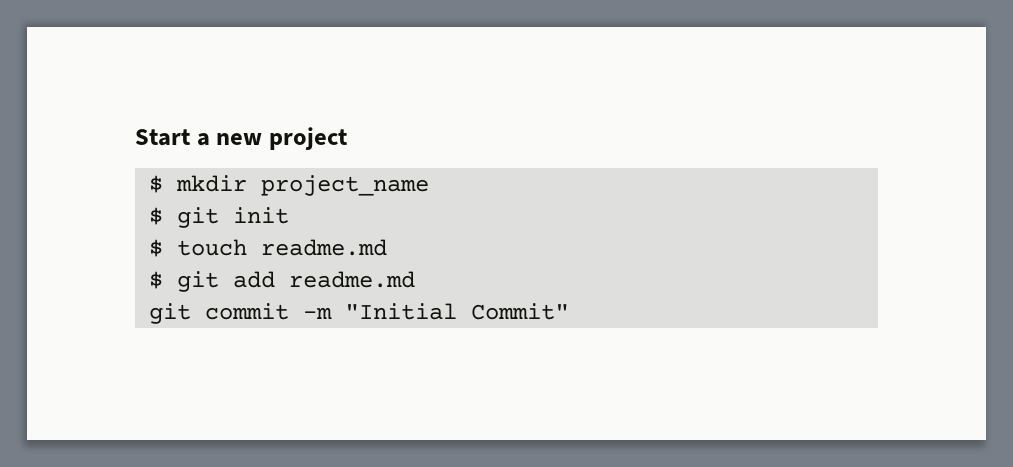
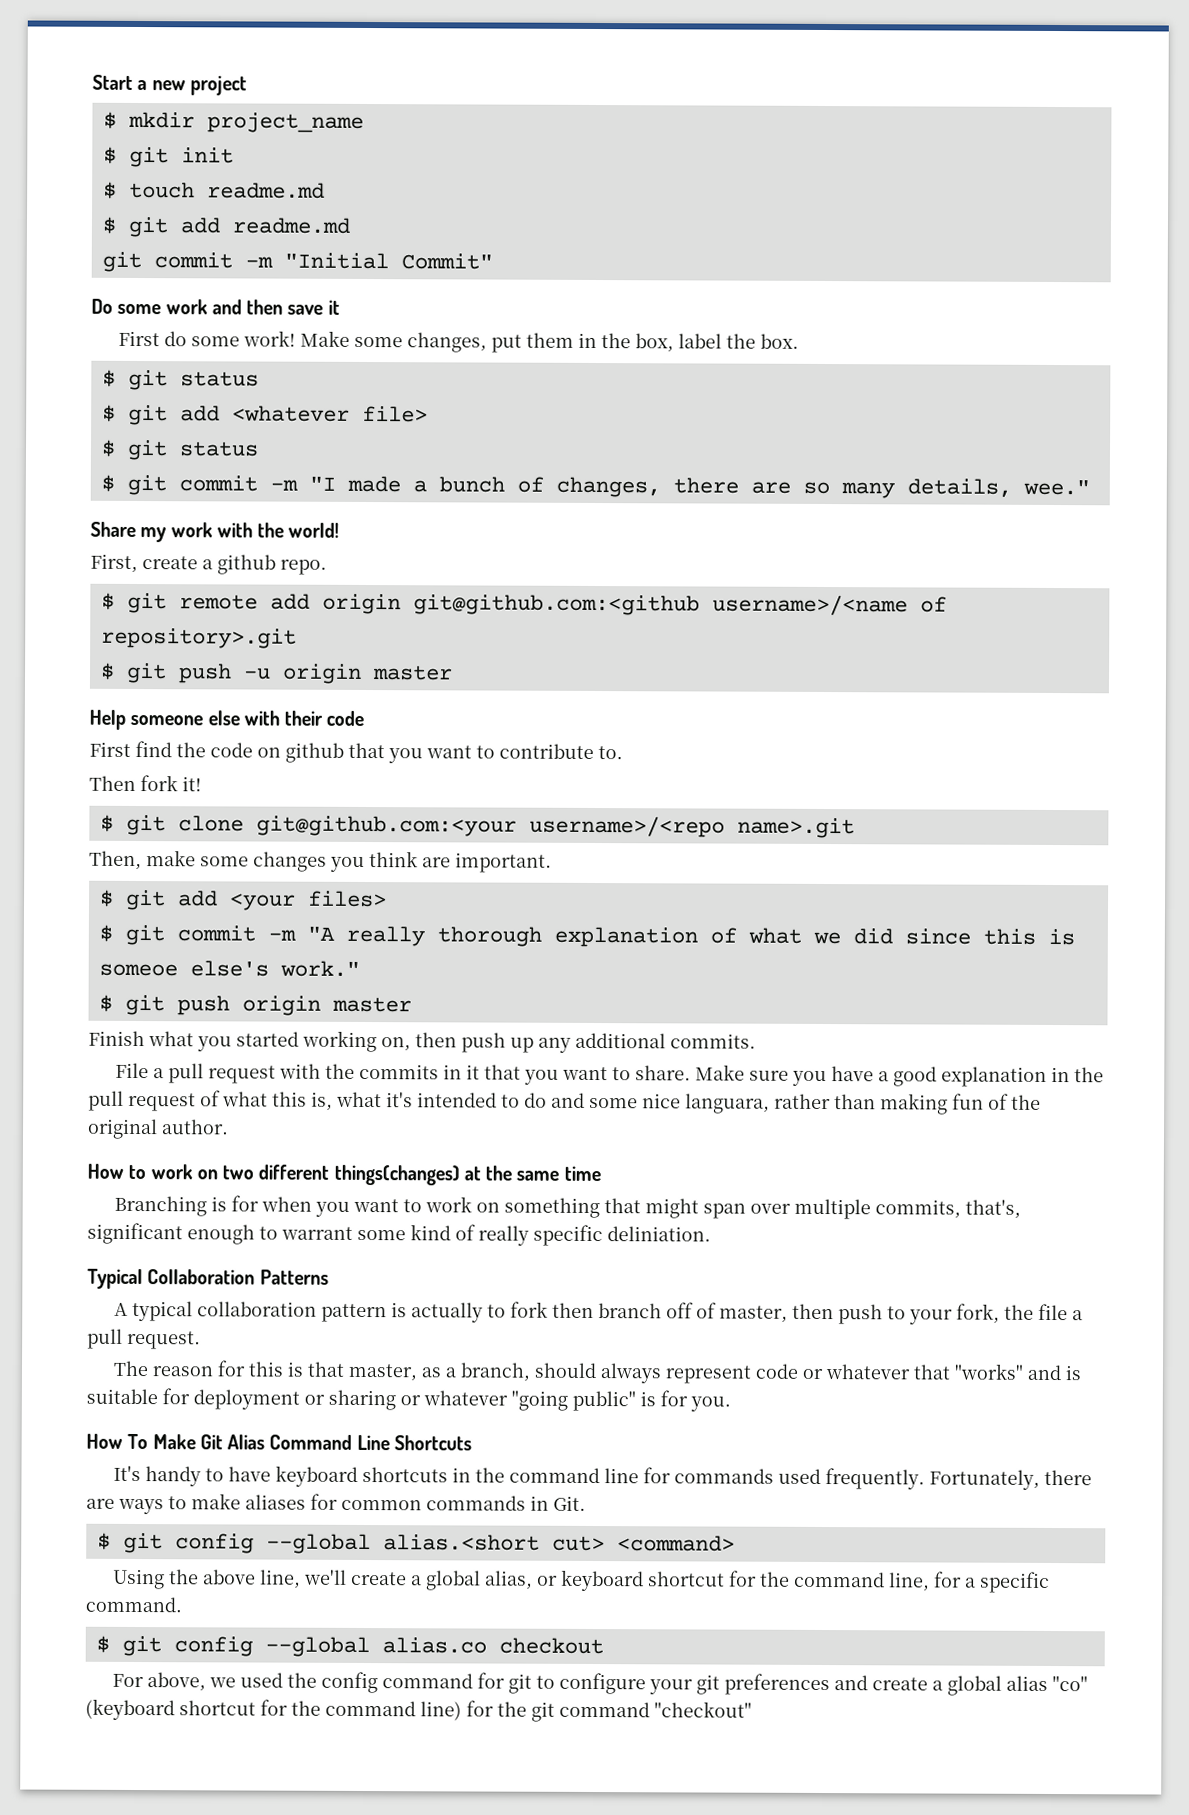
(569, 311) none -> [91,298,340,315] [117,330,799,353] [101,369,259,391] [101,404,428,426] [100,439,259,461] [100,474,1090,499] [90,521,340,543] [90,553,327,575] [100,592,947,616] [100,627,297,649] [99,662,453,684] [89,709,365,730] [89,740,623,764] [89,775,202,792] [99,814,855,839] [89,850,552,873] [98,889,387,911] [98,924,1075,948] [98,960,360,977] [98,994,412,1016] [88,1030,756,1053] [114,1062,1104,1087] [88,1090,1041,1115] [87,1118,229,1140] [87,1163,601,1186] [113,1195,1021,1220] [87,1222,711,1247] [87,1268,329,1290] [113,1300,1083,1325] [87,1328,201,1350] [112,1360,1082,1384] [86,1388,731,1412] [86,1433,472,1451] [112,1465,1092,1490] [86,1493,586,1515] [96,1532,735,1555] [112,1568,1050,1593] [85,1596,182,1613] [95,1635,604,1658] [111,1671,1088,1696] [85,1698,752,1722] // Do some work and then save it // First do some work! Make some changes, put them in the box, label the box. // $ git status // $ git add <whatever file> // $ git status // $ git commit -m "I made a bunch of changes, there are so many details, wee." // Share my work with the world! // First, create a github repo. // $ git remote add origin git@github.com:<github username>/<name of repository>.git // $ git push -u origin master // Help someone else with their code // First find the code on github that you want to contribute to. // Then fork it! // $ git clone git@github.com:<your username>/<repo name>.git // Then, make some changes you think are important. // $ git add <your files> // $ git commit -m "A really thorough explanation of what we did since this is someoe else's work." // $ git push origin master // Finish what you started working on, then push up any additional commits. // File a pull request with the commits in it that you want to share. Make sure you have a good explanation in the pull request of what this is, what it's intended to do and some nice languara, rather than making fun of the original author. // How to work on two different things(changes) at the same time // Branching is for when you want to work on something that might span over multiple commits, that's, significant enough to warrant some kind of really specific deliniation. // Typical Collaboration Patterns // A typical collaboration pattern is actually to fork then branch off of master, then push to your fork, the file a pull request. // The reason for this is that master, as a branch, should always represent code or whatever that "works" and is suitable for deployment or sharing or whatever "going public" is for you. // How To Make Git Alias Command Line Shortcuts // It's handy to have keyboard shortcuts in the command line for commands used frequently. Fortunately, there are ways to make aliases for common commands in Git. // $ git config --global alias.<short cut> <command> // Using the above line, we'll create a global alias, or keyboard shortcut for the command line, for a specific command. // $ git config --global alias.co checkout // For above, we used the config command for git to configure your git preferences and create a global alias "co" (keyboard shortcut for the command line) for the git command "checkout"

